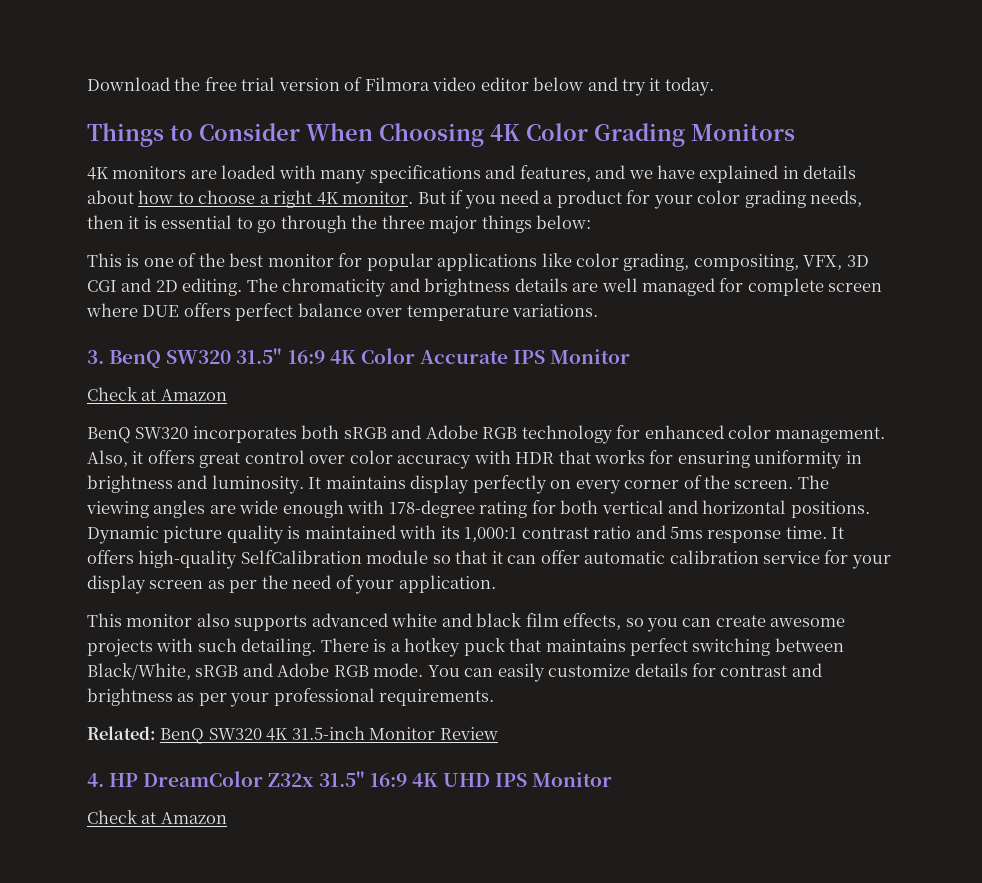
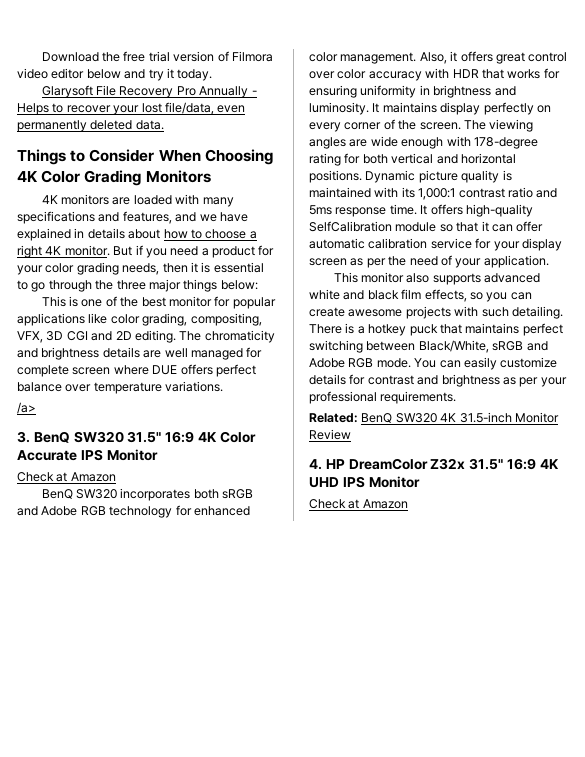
(714, 86) none -> [41,85,257,98] [17,102,246,115] [17,120,164,132] // Glarysoft File Recovery Pro Annually - Helps to recover your lost file/data, even permanently deleted data.
(599, 310) none -> [17,402,36,414] // /a>

